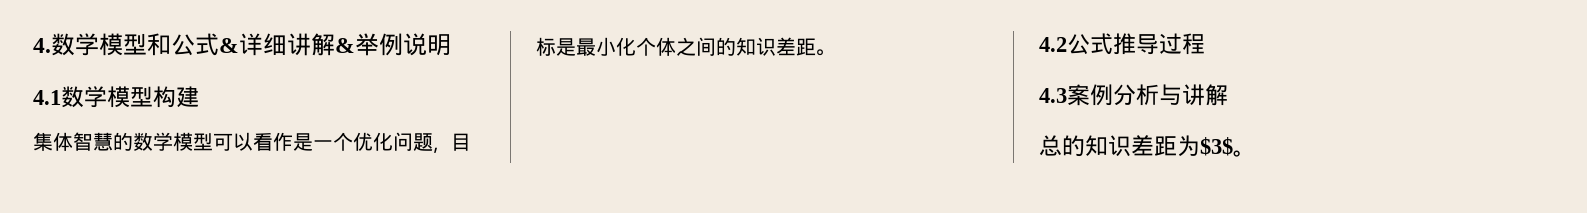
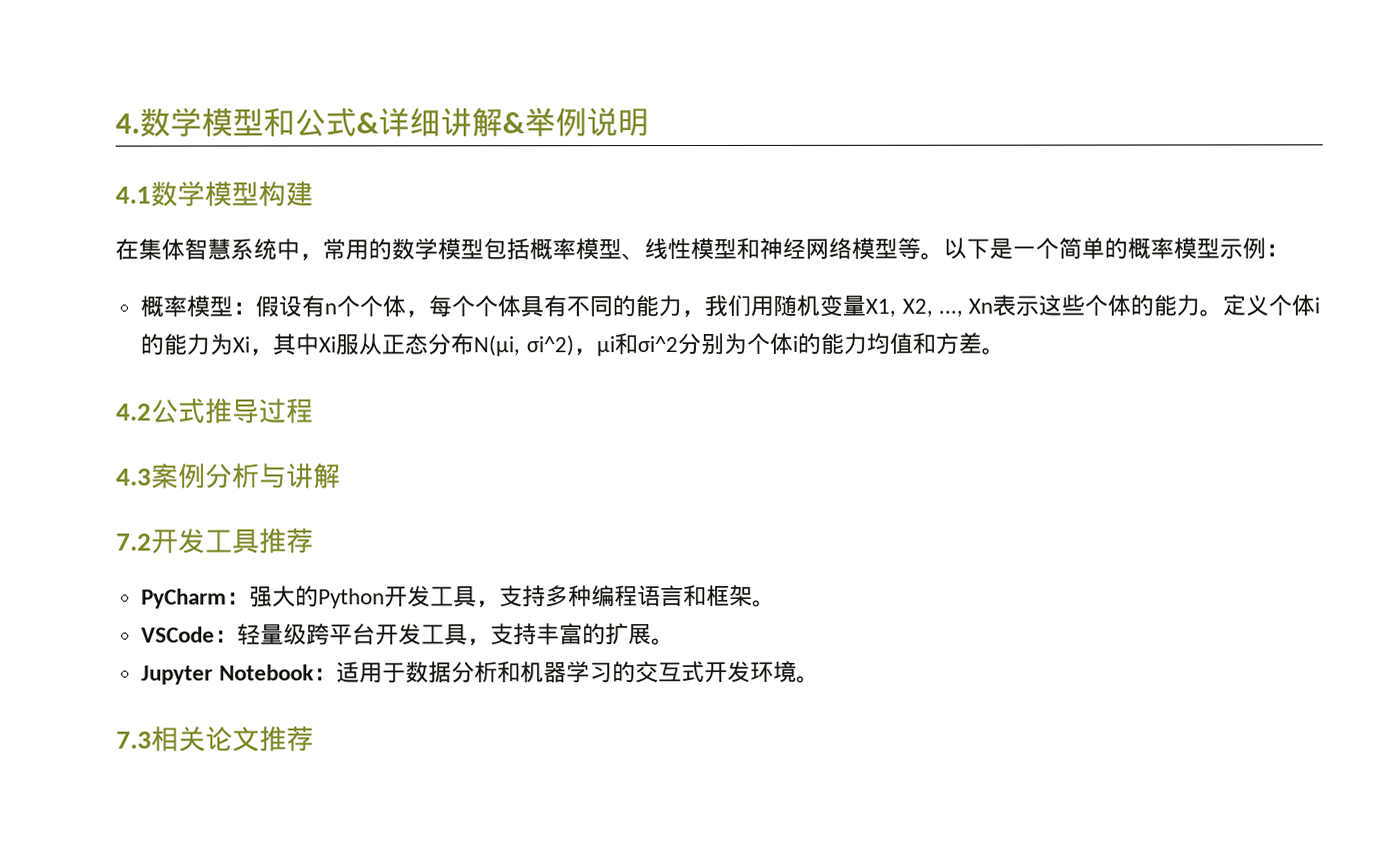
(199, 97) none -> [115,238,139,260] 在
[113,132,471,153] [536,37,816,56] 的数学模型可以看作是一个优化问题，目标是最小化个体之间的知识差距 -> [230,237,1289,261] [140,294,1320,318] [140,332,982,357] 系统中，常用的数学模型包括概率模型、线性模型和神经网络模型等。以下是一个简单的概率模型示例： // 概率模型：假设有n个个体，每个个体具有不同的能力，我们用随机变量X1, X2, ..., Xn表示这些个体的能力。定义个体i的能力为Xi，其中Xi服从正态分布N(μi, σi^2)，μi和σi^2分别为个体i的能力均值和方差
[1039,135,1256,157] 总的知识差距为$3$。 -> [116,528,314,554] [141,584,777,609] [141,623,676,646] [141,660,820,685] [116,726,314,752] 7.2开发工具推荐 // PyCharm：强大的Python开发工具，支持多种编程语言和框架。 // VSCode：轻量级跨平台开发工具，支持丰富的扩展。 // Jupyter Notebook：适用于数据分析和机器学习的交互式开发环境。 // 7.3相关论文推荐

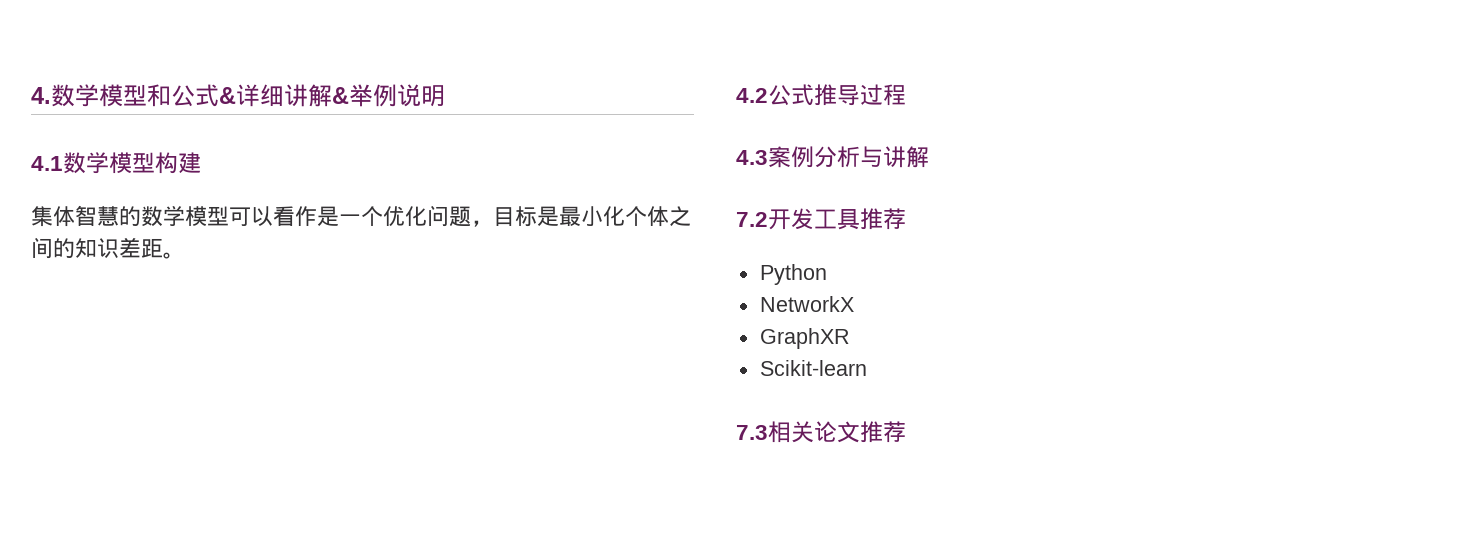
[115,238,139,260] 在 -> (201, 163) none
[230,237,1289,261] [140,294,1320,318] [140,332,982,357] 系统中，常用的数学模型包括概率模型、线性模型和神经网络模型等。以下是一个简单的概率模型示例： // 概率模型：假设有n个个体，每个个体具有不同的能力，我们用随机变量X1, X2, ..., Xn表示这些个体的能力。定义个体i的能力为Xi，其中Xi服从正态分布N(μi, σi^2)，μi和σi^2分别为个体i的能力均值和方差 -> [119,205,691,227] [31,237,163,259] 的数学模型可以看作是一个优化问题，目标是最小化个体之间的知识差距
[141,584,777,609] [141,623,676,646] [141,660,820,685] PyCharm：强大的Python开发工具，支持多种编程语言和框架。 // VSCode：轻量级跨平台开发工具，支持丰富的扩展。 // Jupyter Notebook：适用于数据分析和机器学习的交互式开发环境。 -> [759,264,827,285] [759,296,854,312] [759,328,850,349] [759,360,867,376] Python // NetworkX // GraphXR // Scikit-learn

